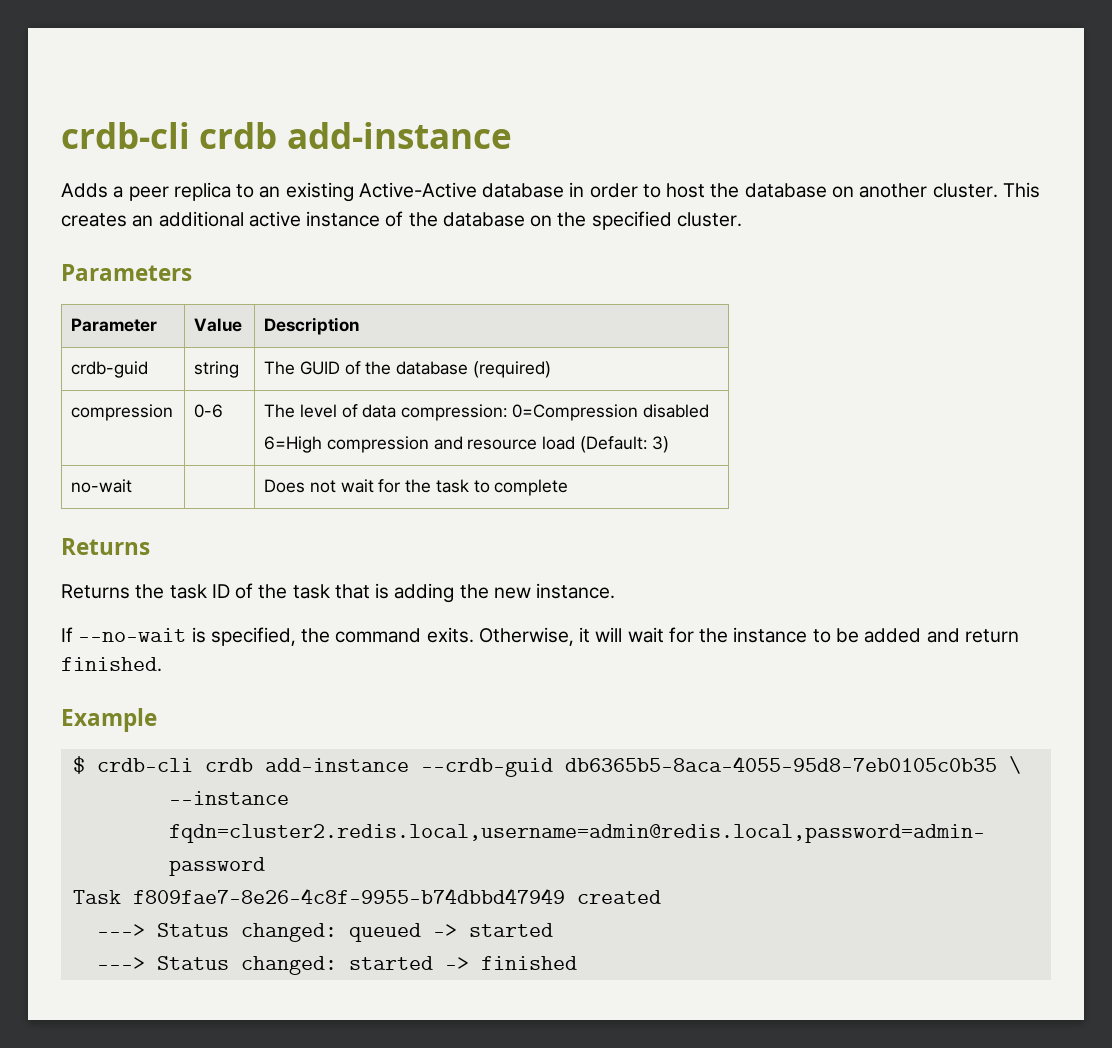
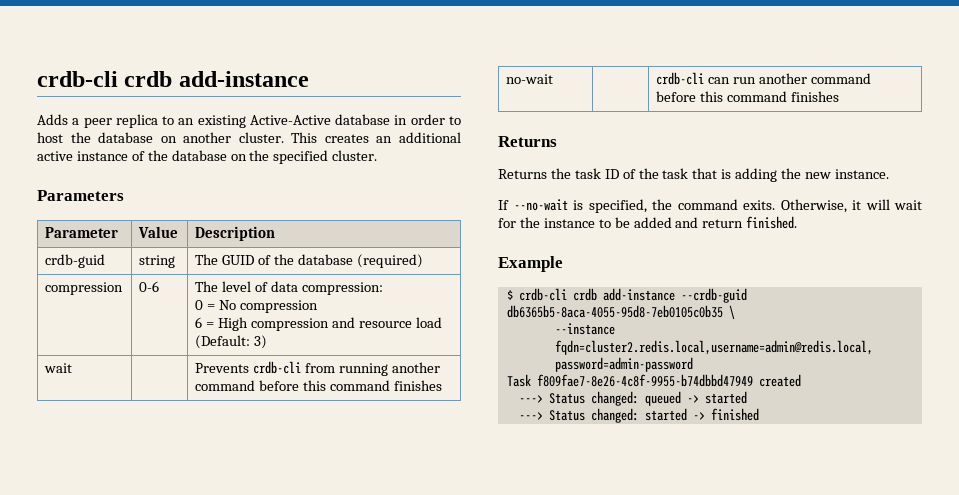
[511,404,709,421] [264,436,323,453] 0=Compression disabled // 6=High -> [195,300,318,313] [195,317,248,331] // 0 = No compression // 6 = High
[71,479,133,493] [264,479,569,496] no-wait | | Does not wait for the task to complete -> [44,363,73,373] [195,361,440,376] [195,380,442,391] [506,74,554,84] [656,72,871,85] [656,91,839,102] wait | | Prevents crdb-cli from running another command before this command finishes // no-wait | | crdb-cli can run another command before this command finishes

